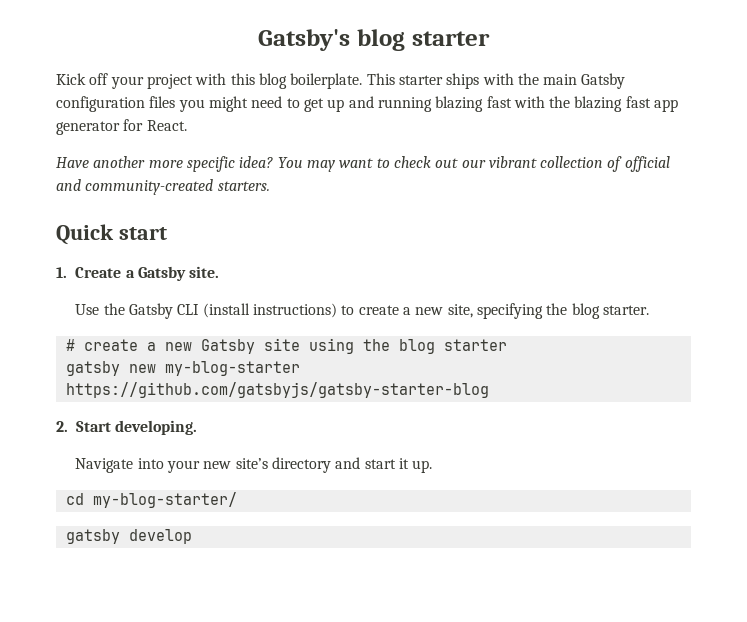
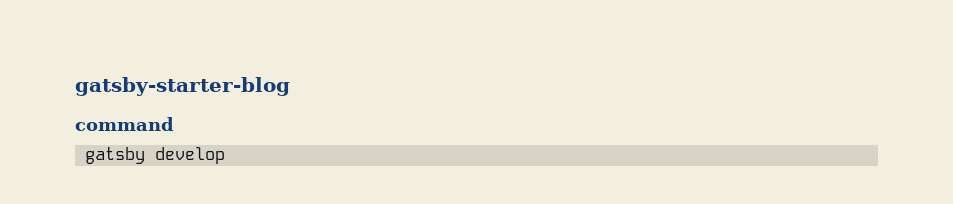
[258,29,490,51] [56,73,626,89] [56,96,679,112] [56,119,187,135] [56,156,670,172] [56,179,270,195] [56,224,167,245] [56,266,220,281] [75,303,649,319] [65,338,507,354] [65,361,300,376] [65,382,489,398] [56,420,198,435] [75,457,433,473] [65,492,237,508] Gatsby's blog starter // Kick off your project with this blog boilerplate. This starter ships with the main Gatsby configuration files you might need to get up and running blazing fast with the blazing fast app generator for React. // Have another more specific idea? You may want to check out our vibrant collection of official and community-created starters. // Quick start // 1. Create a Gatsby site. // Use the Gatsby CLI (install instructions) to create a new site, specifying the blog starter. // # create a new Gatsby site using the blog starter // gatsby new my-blog-starter https://github.com/gatsbyjs/gatsby-starter-blog // 2. Start developing. // Navigate into your new site’s directory and start it up. // cd my-blog-starter/ -> [75,77,290,96] [75,117,174,131] gatsby-starter-blog // command

